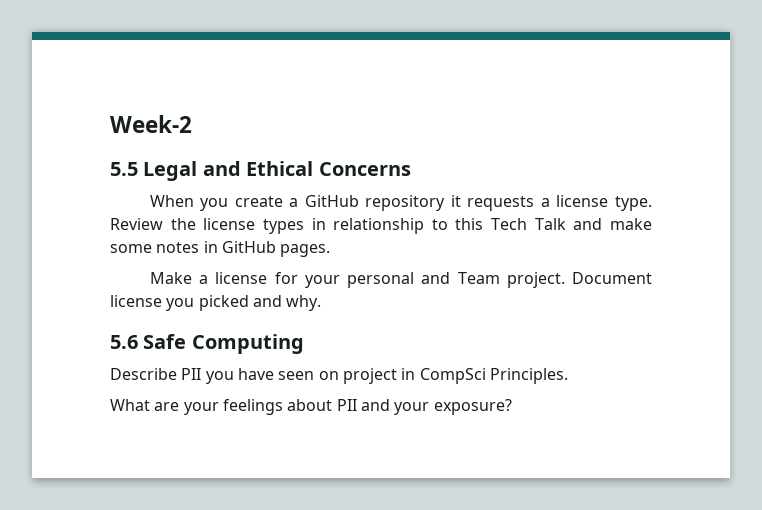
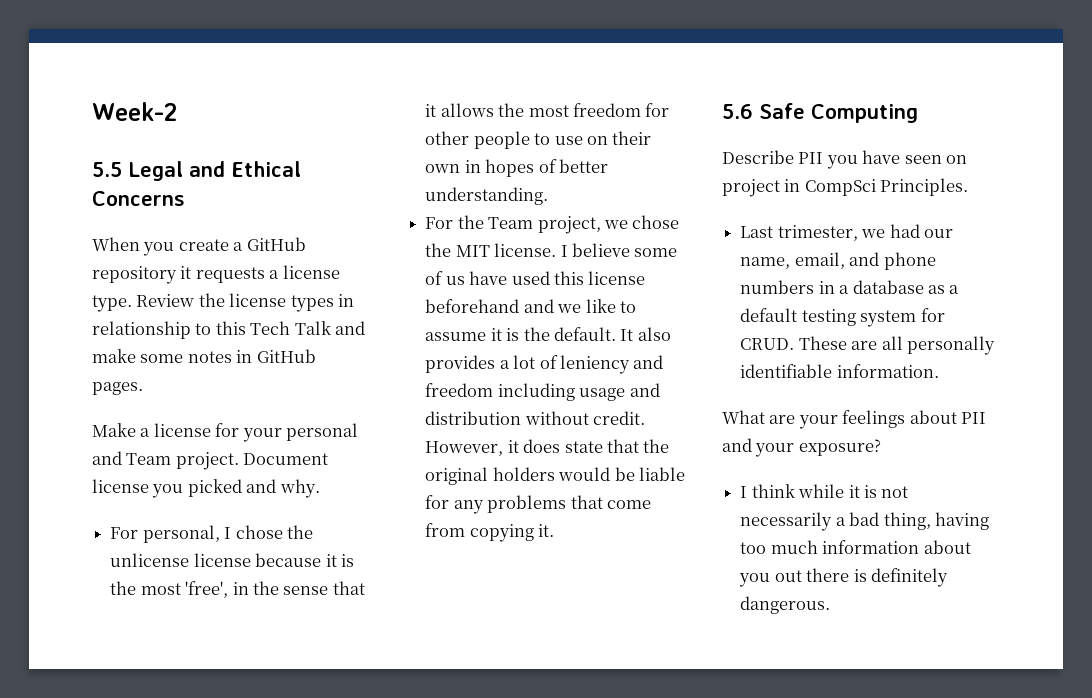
(322, 303) none -> [110,525,313,543] [110,553,354,567] [110,581,365,598] [425,103,670,117] [425,131,652,149] [425,159,608,177] [425,187,549,205] [425,215,680,234] [425,243,678,257] [425,271,646,285] [425,299,636,313] [425,327,671,341] [425,355,664,374] [425,383,660,401] [425,411,646,425] [425,439,670,456] [425,467,685,485] [425,495,651,514] [425,523,555,542] // For personal, I chose the unlicense license because it is the most 'free', in the sense that it allows the most freedom for other people to use on their own in hopes of better understanding. // For the Team project, we chose the MIT license. I believe some of us have used this license beforehand and we like to assume it is the default. It also provides a lot of leniency and freedom including usage and distribution without credit. However, it does state that the original holders would be liable for any problems that come from copying it.
(568, 376) none -> [740,224,953,241] [740,252,936,270] [740,280,960,294] [740,308,945,327] [740,336,995,355] [740,364,939,378] // Last trimester, we had our name, email, and phone numbers in a database as a default testing system for CRUD. These are all personally identifiable information.
(512, 407) none -> [740,484,909,498] [740,512,989,531] [740,540,971,554] [739,568,948,587] [740,596,831,614] // I think while it is not necessarily a bad thing, having too much information about you out there is definitely dangerous.

